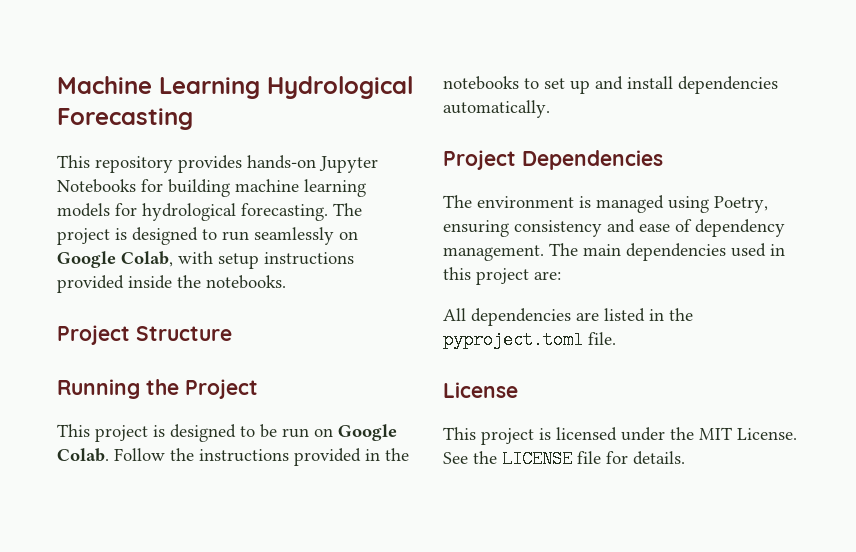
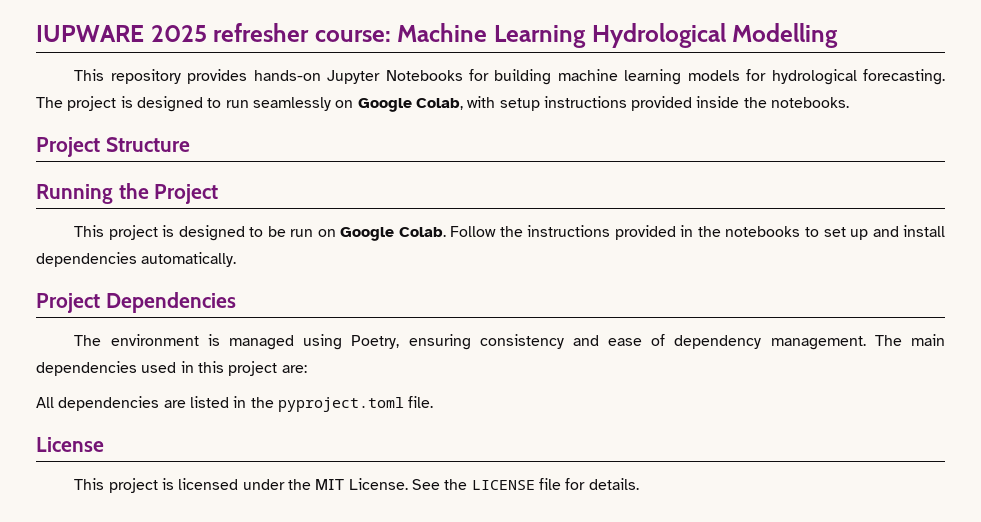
(57, 85) none -> [36,23,391,42] IUPWARE 2025 refresher course:
[57,108,193,130] Forecasting -> [732,23,839,48] Modelling

